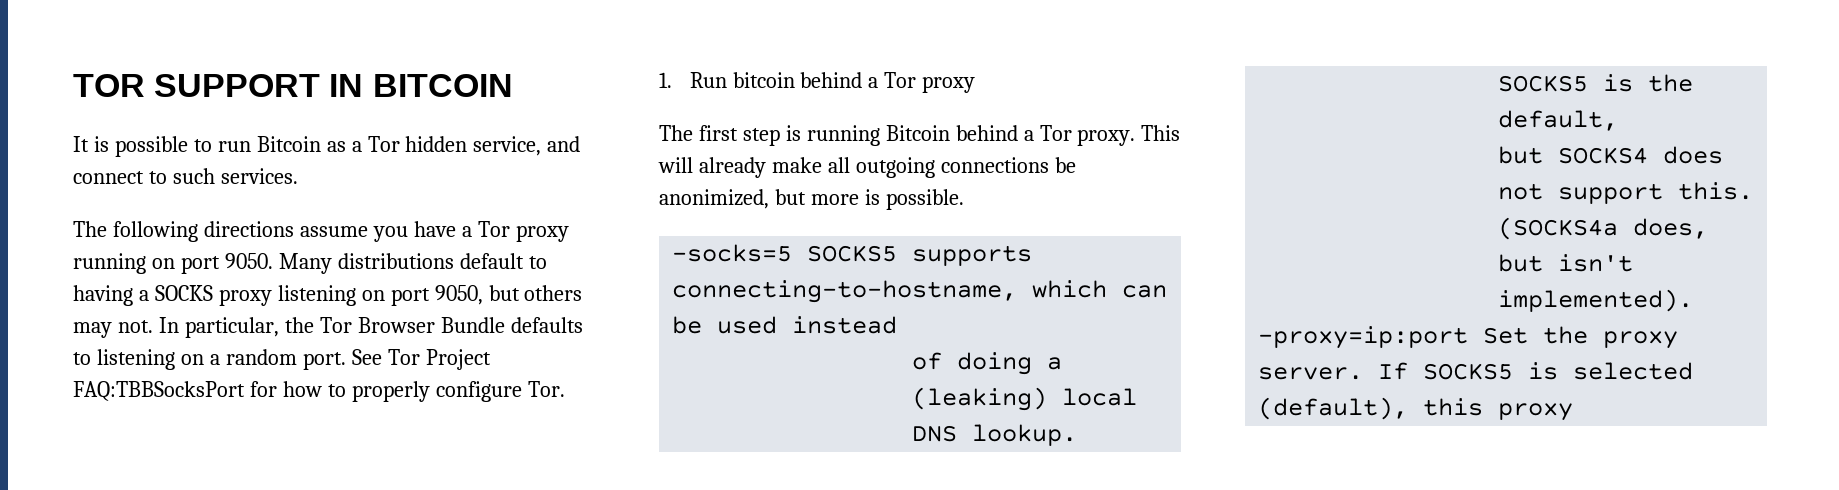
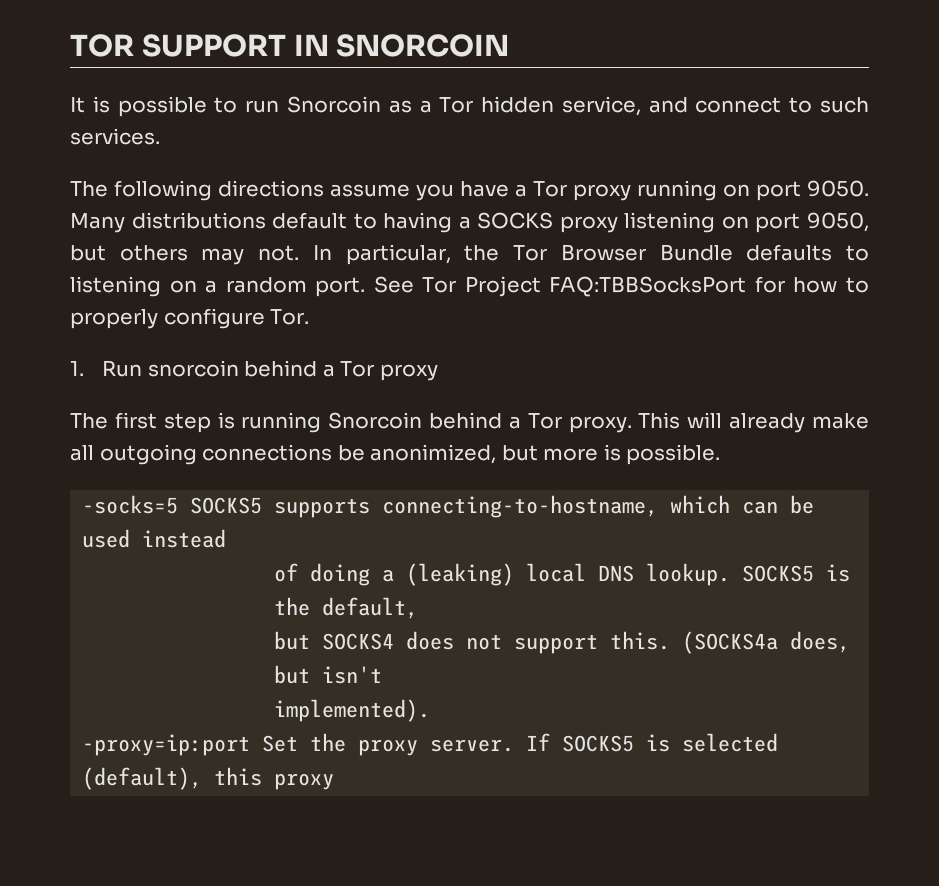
[372,74,513,97] BITCOIN -> [336,34,510,57] SNORCOIN
[256,136,321,152] Bitcoin -> [286,96,381,113] Snorcoin
[732,72,795,88] bitcoin -> [147,360,239,377] snorcoin
[885,125,950,141] Bitcoin -> [328,412,423,429] Snorcoin

